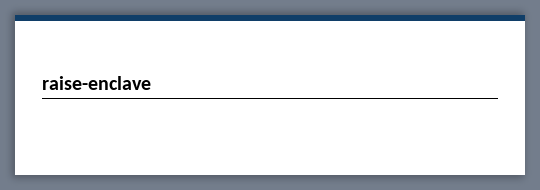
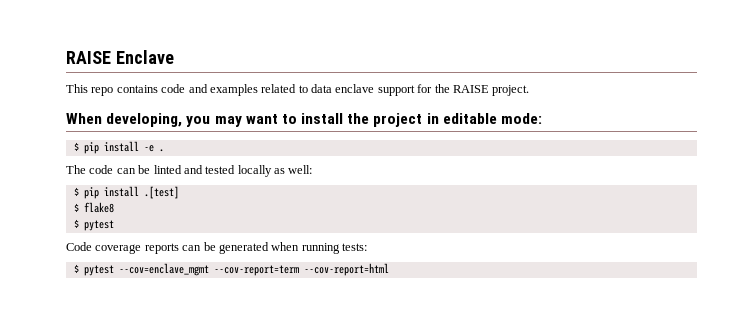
[42,76,151,90] raise-enclave -> [66,50,174,64] [66,84,530,96] [66,113,543,127] [73,141,164,154] [66,165,313,177] [73,186,179,199] [73,202,114,213] [73,219,114,231] [66,242,367,254] [73,263,389,276] RAISE Enclave // This repo contains code and examples related to data enclave support for the RAISE project. // When developing, you may want to install the project in editable mode: // $ pip install -e . // The code can be linted and tested locally as well: // $ pip install .[test] // $ flake8 // $ pytest // Code coverage reports can be generated when running tests: // $ pytest --cov=enclave_mgmt --cov-report=term --cov-report=html

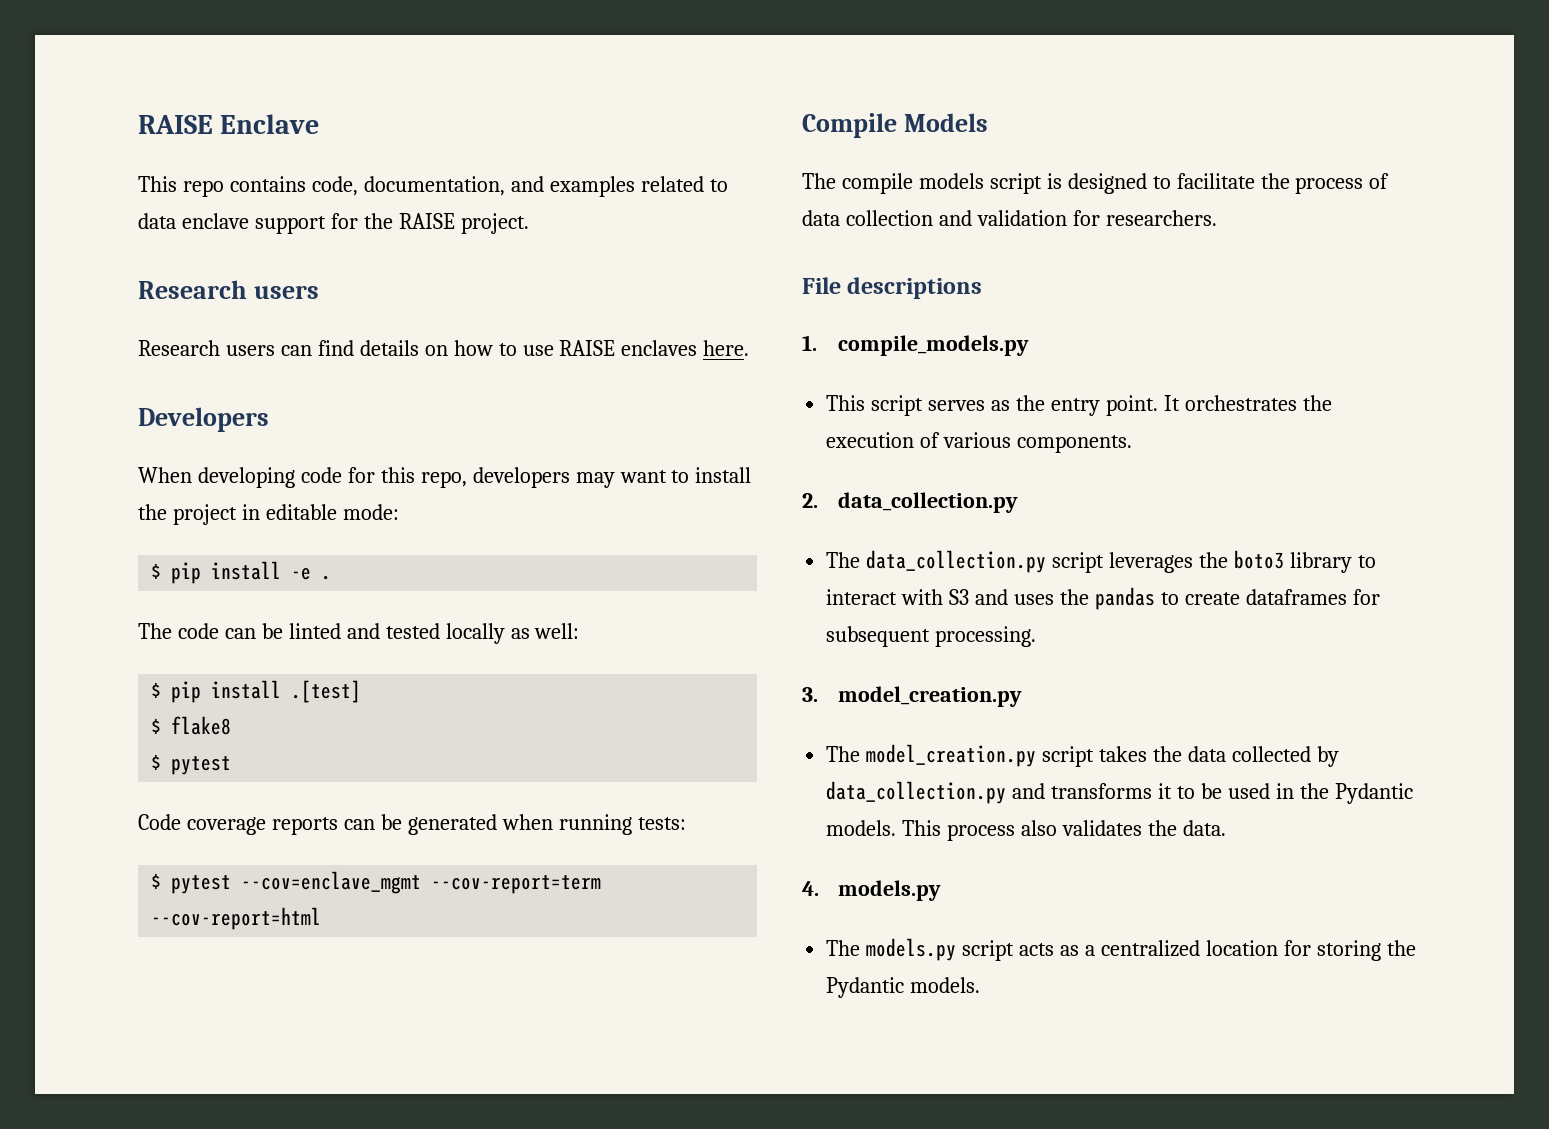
[161,84,186,93] code -> [311,176,505,196] code, documentation,
[66,113,211,127] When developing, you -> [138,280,319,299] [138,340,750,356] [138,407,269,432] [138,467,570,488] Research users // Research users can find details on how to use RAISE enclaves here. // Developers // When developing code for this repo, developers
(389, 269) none -> [802,113,988,138] [802,173,1390,194] [802,210,1217,226] [802,277,983,299] [802,335,1030,356] [826,395,1332,416] [826,432,1133,453] [802,492,1019,513] [826,550,1376,573] [826,587,1380,610] [826,626,1037,647] [802,686,1023,707] [826,744,1339,767] [826,781,1413,804] [826,820,1226,841] [802,880,942,901] [826,938,1416,961] [826,977,981,998] // Compile Models // The compile models script is designed to facilitate the process of data collection and validation for researchers. // File descriptions // 1. compile_models.py // This script serves as the entry point. It orchestrates the execution of various components. // 2. data_collection.py // The data_collection.py script leverages the boto3 library to interact with S3 and uses the pandas to create dataframes for subsequent processing. // 3. model_creation.py // The model_creation.py script takes the data collected by data_collection.py and transforms it to be used in the Pydantic models. This process also validates the data. // 4. models.py // The models.py script acts as a centralized location for storing the Pydantic models.

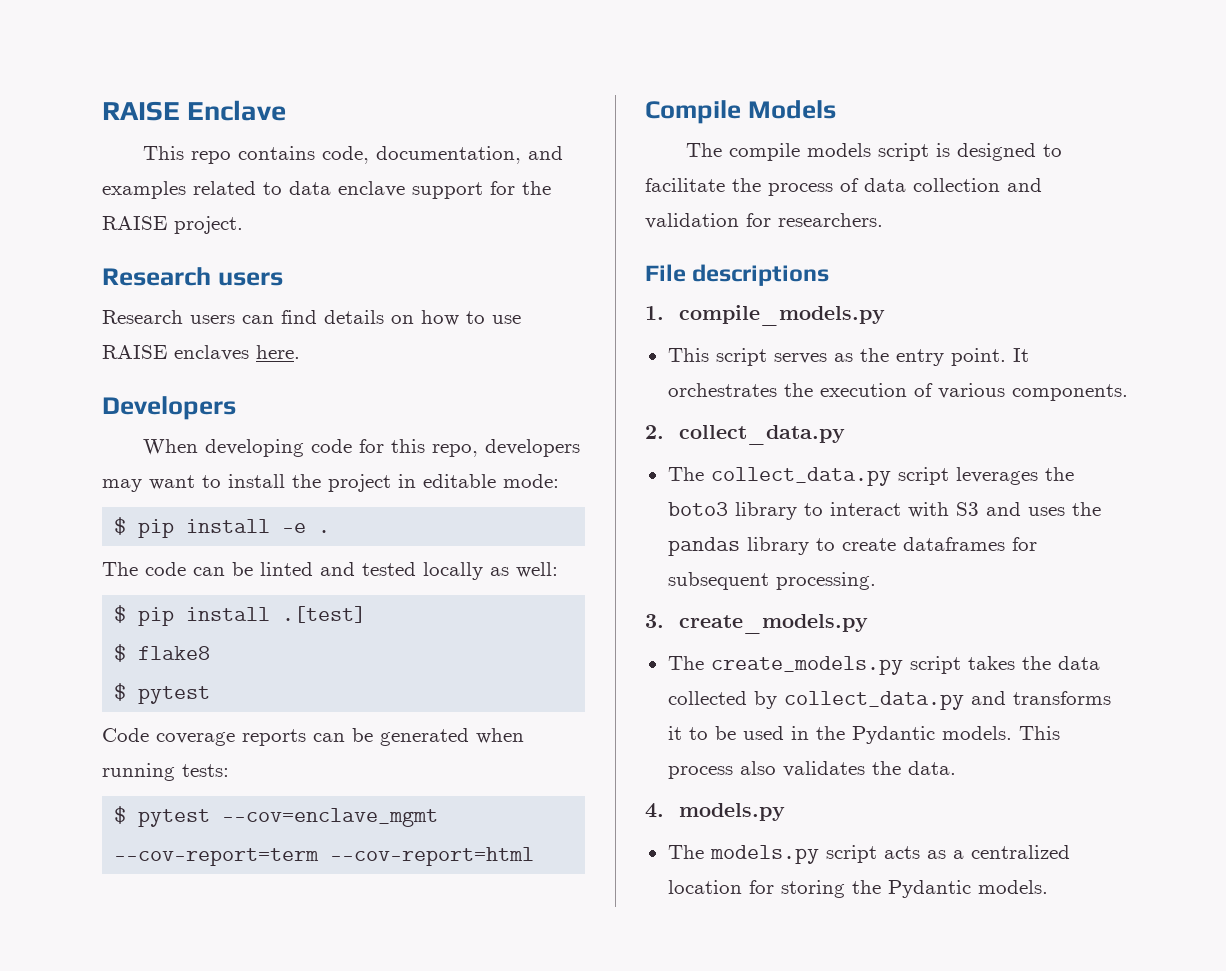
[838,492,1019,513] [826,550,1047,573] data_collection.py // The data_collection.py -> [679,425,846,445] [667,467,891,486] collect_data.py // The collect_data.py
(1155, 598) none -> [746,537,809,555] library
[838,686,1023,707] [826,744,1037,767] model_creation.py // The model_creation.py -> [679,614,869,634] [667,656,903,675] create_models.py // The create_models.py
[826,781,1007,804] data_collection.py -> [783,691,964,710] collect_data.py

